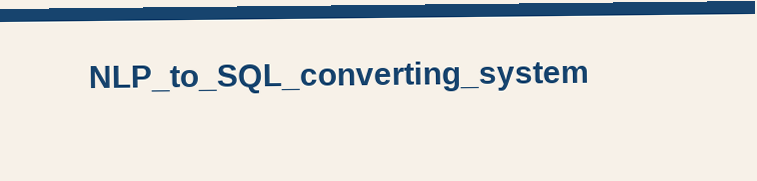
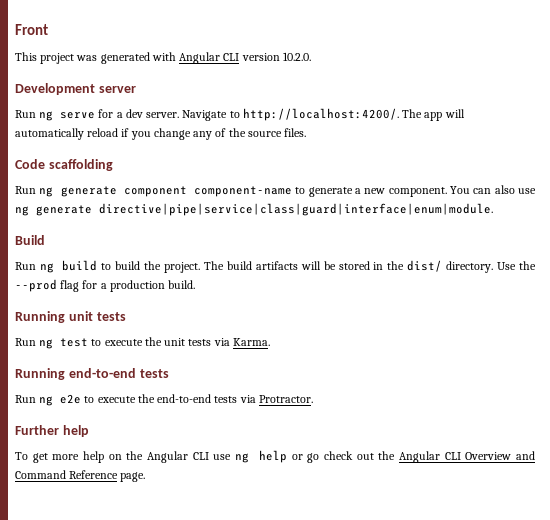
[88,59,590,96] NLP_to_SQL_converting_system -> [15,24,48,35] [15,52,311,64] [15,83,136,95] [15,108,465,121] [15,128,307,140] [15,159,113,171] [15,185,536,197] [15,203,493,216] [15,235,45,245] [15,260,537,273] [15,279,196,292] [15,311,126,323] [15,337,270,349] [15,368,169,380] [15,394,313,406] [15,425,89,437] [15,450,536,463] [15,470,146,482] Front // This project was generated with Angular CLI version 10.2.0. // Development server // Run ng serve for a dev server. Navigate to http://localhost:4200/. The app will automatically reload if you change any of the source files. // Code scaffolding // Run ng generate component component-name to generate a new component. You can also use ng generate directive|pipe|service|class|guard|interface|enum|module. // Build // Run ng build to build the project. The build artifacts will be stored in the dist/ directory. Use the --prod flag for a production build. // Running unit tests // Run ng test to execute the unit tests via Karma. // Running end-to-end tests // Run ng e2e to execute the end-to-end tests via Protractor. // Further help // To get more help on the Angular CLI use ng help or go check out the Angular CLI Overview and Command Reference page.

